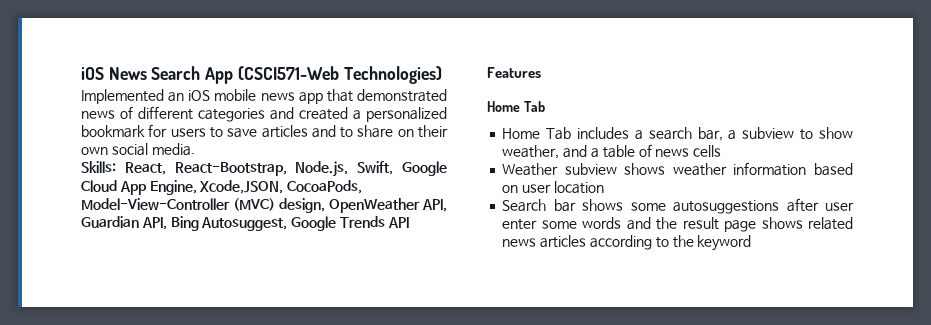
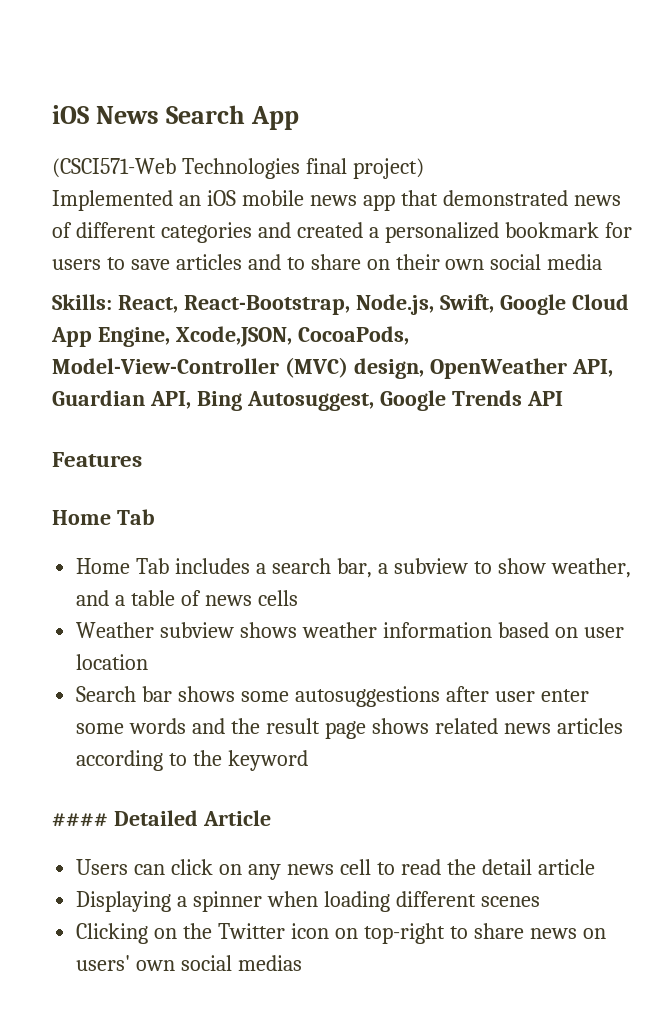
[237,66,442,84] (CSCI571-Web Technologies) -> [52,158,424,179] // (CSCI571-Web Technologies final project)
[151,143,195,156] media. -> [547,254,603,270] media
(752, 243) none -> [52,810,271,827] [76,859,595,880] [76,891,540,912] [76,923,606,944] [76,955,303,971] // #### Detailed Article // Users can click on any news cell to read the detail article // Displaying a spinner when loading different scenes // Clicking on the Twitter icon on top-right to share news on users' own social medias

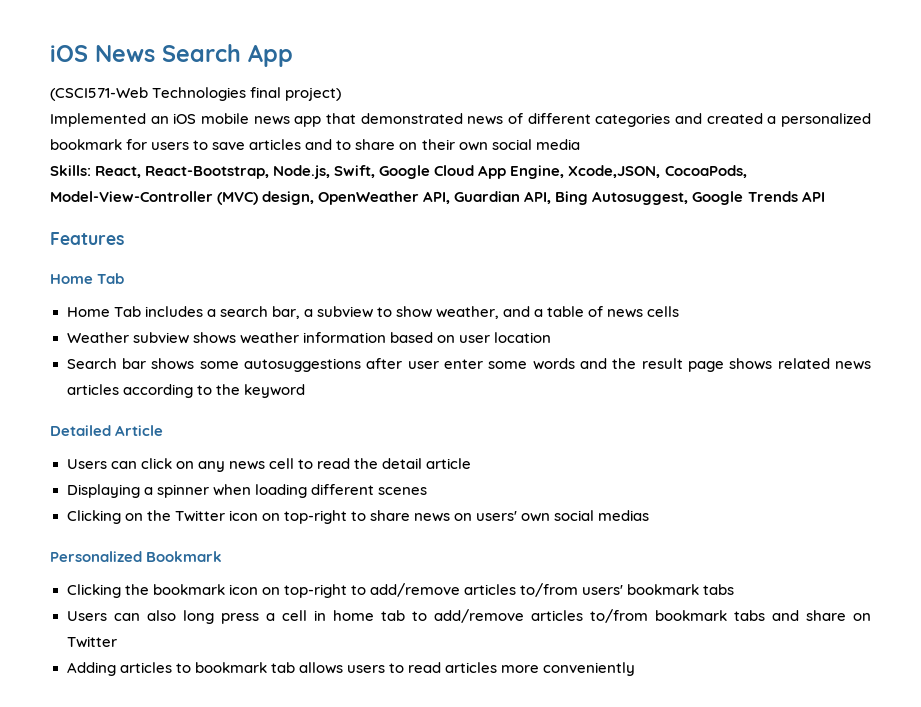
[52,813,108,827] #### -> (305, 391) none
(303, 963) none -> [50,551,223,562] [66,583,735,598] [66,609,872,624] [66,636,117,648] [66,662,636,676] // Personalized Bookmark // Clicking the bookmark icon on top-right to add/remove articles to/from users' bookmark tabs // Users can also long press a cell in home tab to add/remove articles to/from bookmark tabs and share on Twitter // Adding articles to bookmark tab allows users to read articles more conveniently

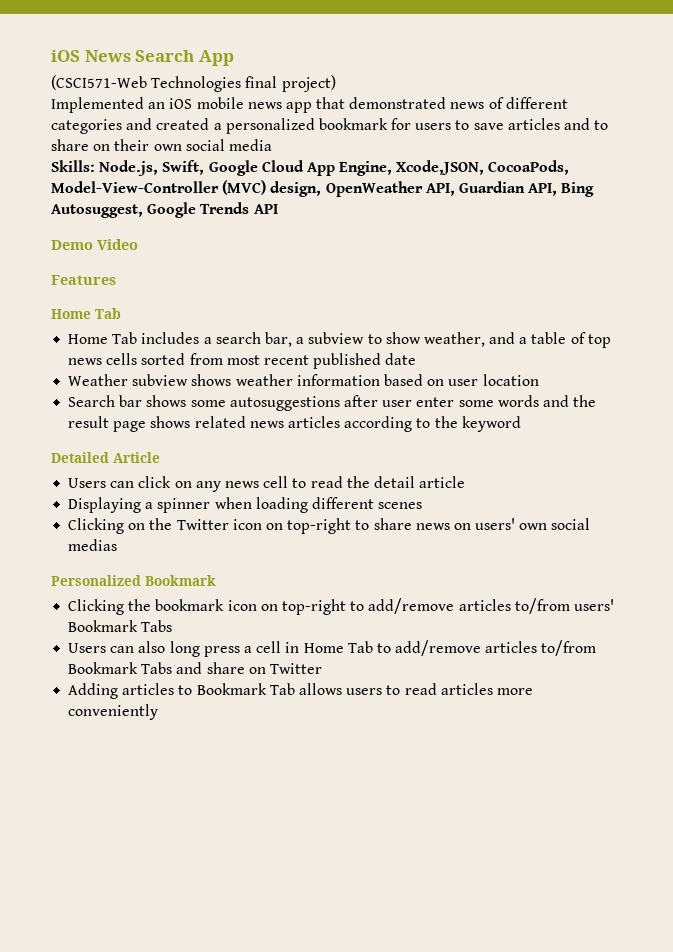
[95,166,270,179] React, React-Bootstrap, -> (95, 166) none
(825, 196) none -> [51,239,138,250] // Demo Video
(604, 311) none -> [587,334,611,348] top
(680, 311) none -> [141,353,417,369] sorted from most recent published date
[627,584,735,595] bookmark tabs -> [68,620,173,632] Bookmark Tabs
[332,609,765,623] home tab to add/remove articles to/from bookmark tabs -> [303,640,597,656] [68,662,173,674] Home Tab to add/remove articles to/from Bookmark Tabs
[194,662,295,673] bookmark tab -> [196,683,295,695] Bookmark Tab

